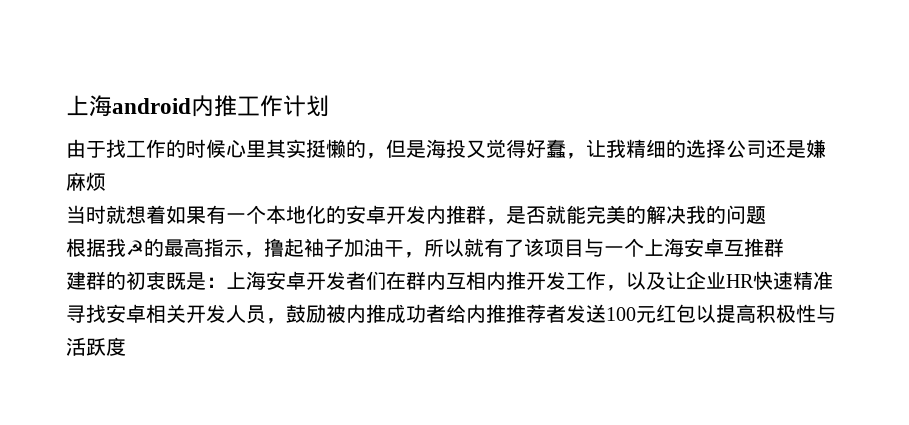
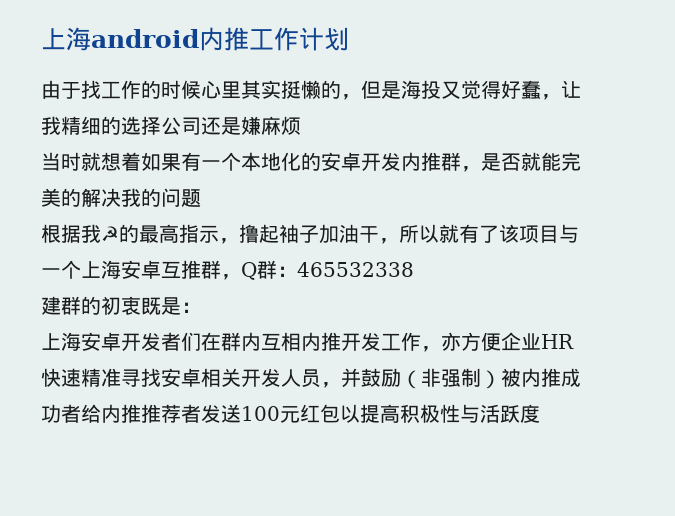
(784, 247) none -> [221,260,414,280] ，Q群：465532338
(226, 282) none -> (201, 307) //
[626,271,686,290] 以及让 -> [441,332,501,351] 亦方便
[286,304,326,323] 鼓励 -> [341,368,501,389] 并鼓励（非强制）

